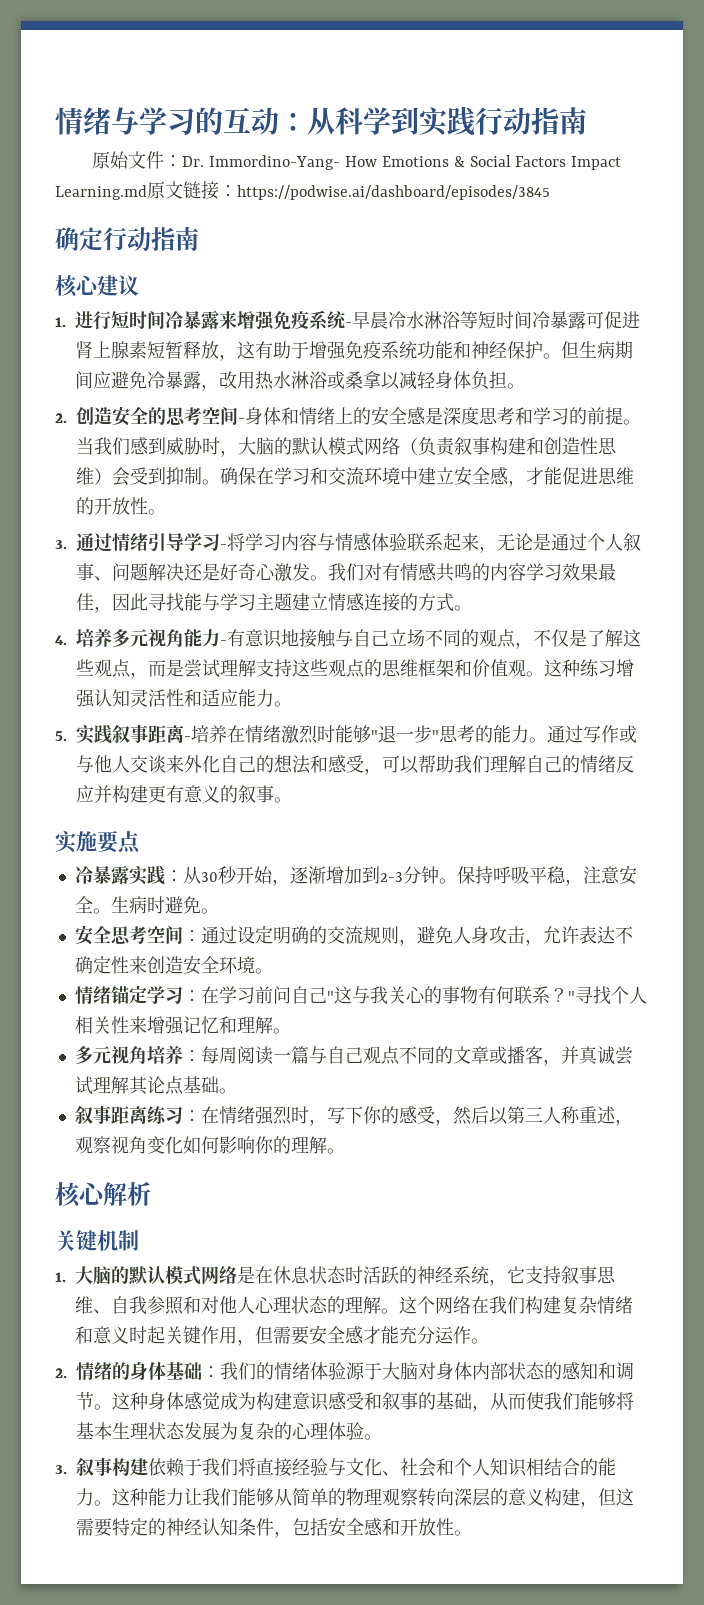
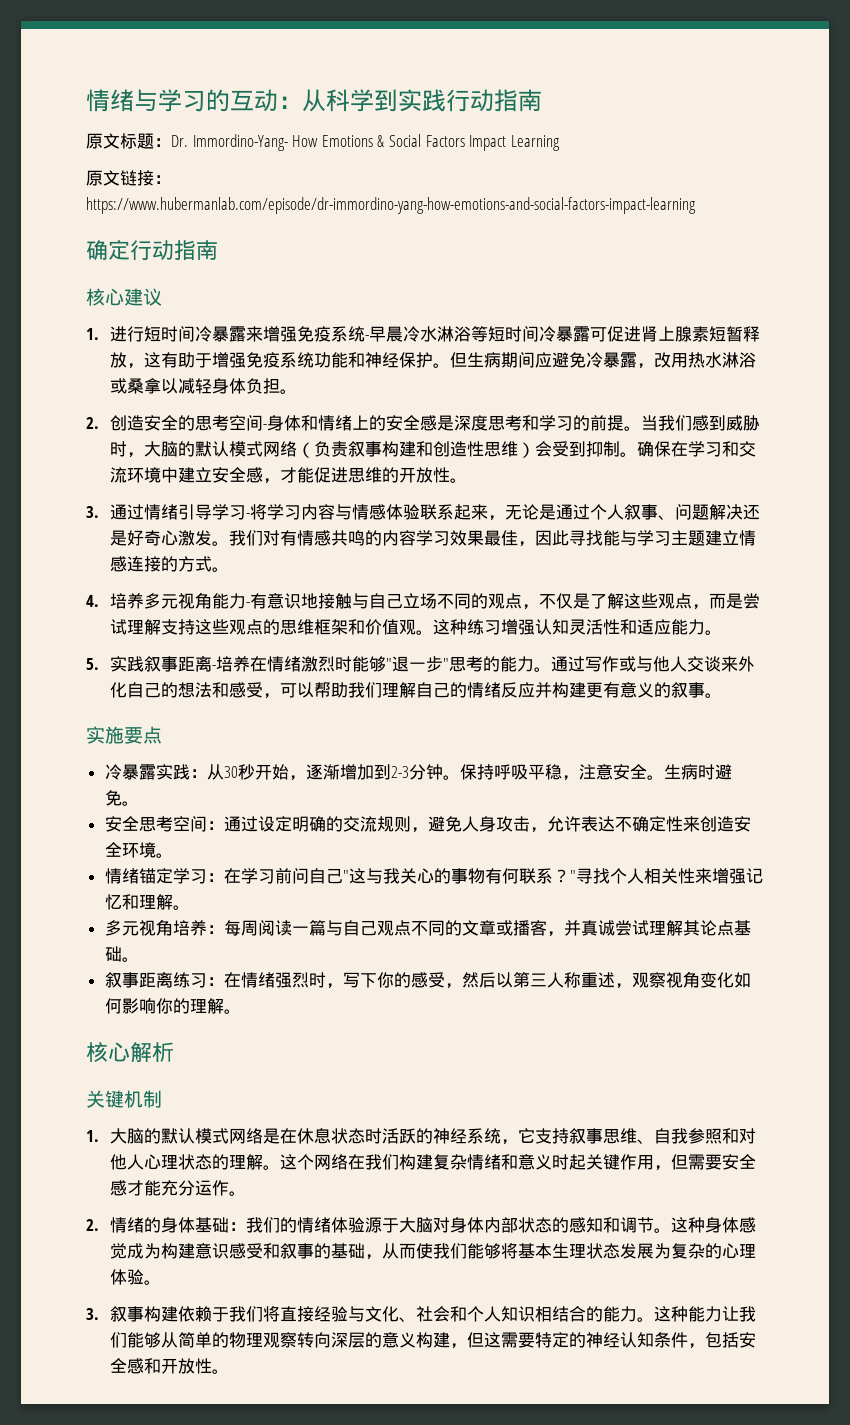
[110,151,165,169] 始文件 -> [103,133,154,149] 文标题
[55,185,147,200] Learning.md -> [510,135,560,151] Learning //
[237,185,550,200] https://podwise.ai/dashboard/episodes/3845 -> [86,197,696,214] https://www.hubermanlab.com/episode/dr-immordino-yang-how-emotions-and-social-factors-impact-learning

